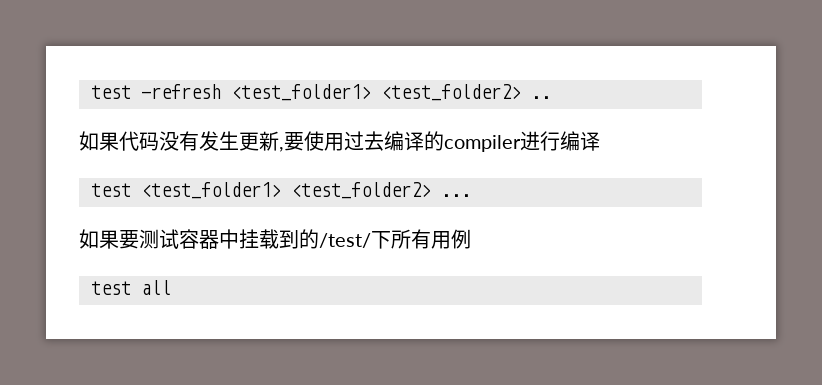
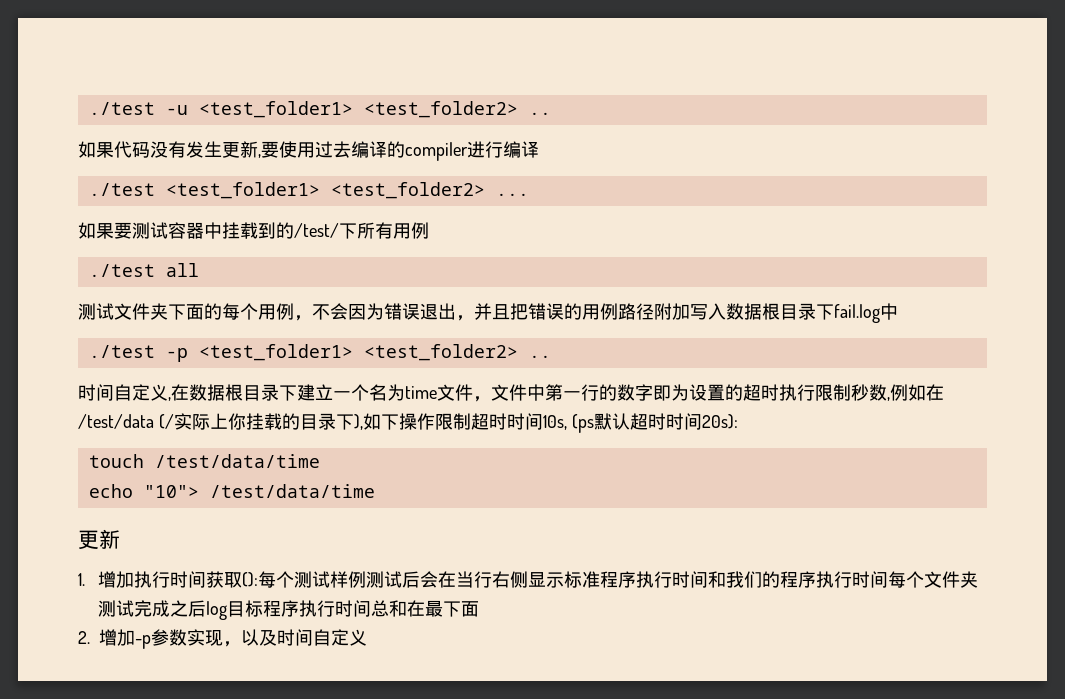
[91,84,221,99] test -refresh -> [88,102,188,115] ./test -u
[91,183,131,197] test -> [88,183,155,196] ./test
[91,281,131,295] test -> [88,264,155,277] ./test
(171, 287) none -> [78,303,898,323] [88,344,551,362] [78,384,944,402] [78,413,738,433] [88,454,320,468] [88,484,375,498] [78,529,120,550] [78,571,979,588] [98,600,480,620] [78,629,367,649] // 测试文件夹下面的每个用例，不会因为错误退出，并且把错误的用例路径附加写入数据根目录下fail.log中 // ./test -p <test_folder1> <test_folder2> .. // 时间自定义,在数据根目录下建立一个名为time文件，文件中第一行的数字即为设置的超时执行限制秒数,例如在/test/data (/实际上你挂载的目录下),如下操作限制超时时间10s, (ps默认超时时间20s): // touch /test/data/time // echo "10"> /test/data/time // 更新 // 1.增加执行时间获取():每个测试样例测试后会在当行右侧显示标准程序执行时间和我们的程序执行时间每个文件夹测试完成之后log目标程序执行时间总和在最下面 // 2.增加-p参数实现，以及时间自定义

